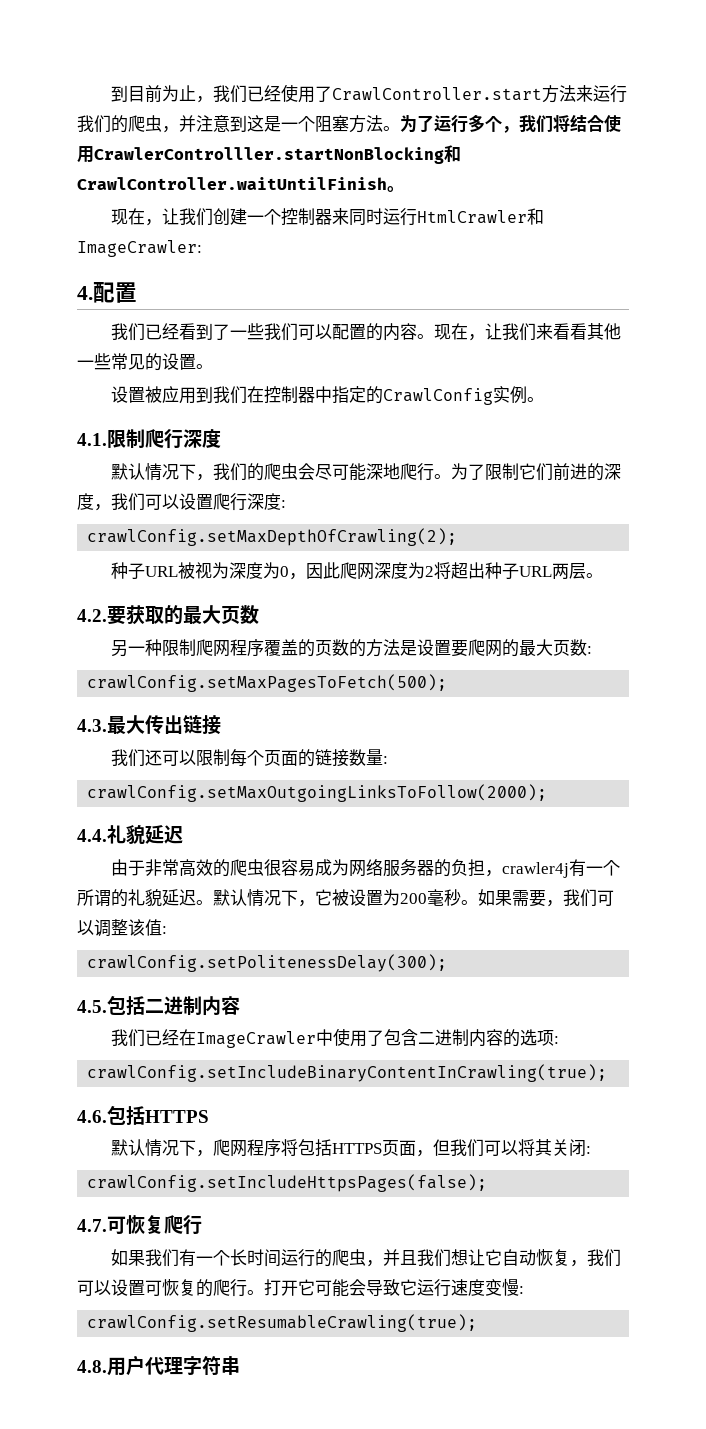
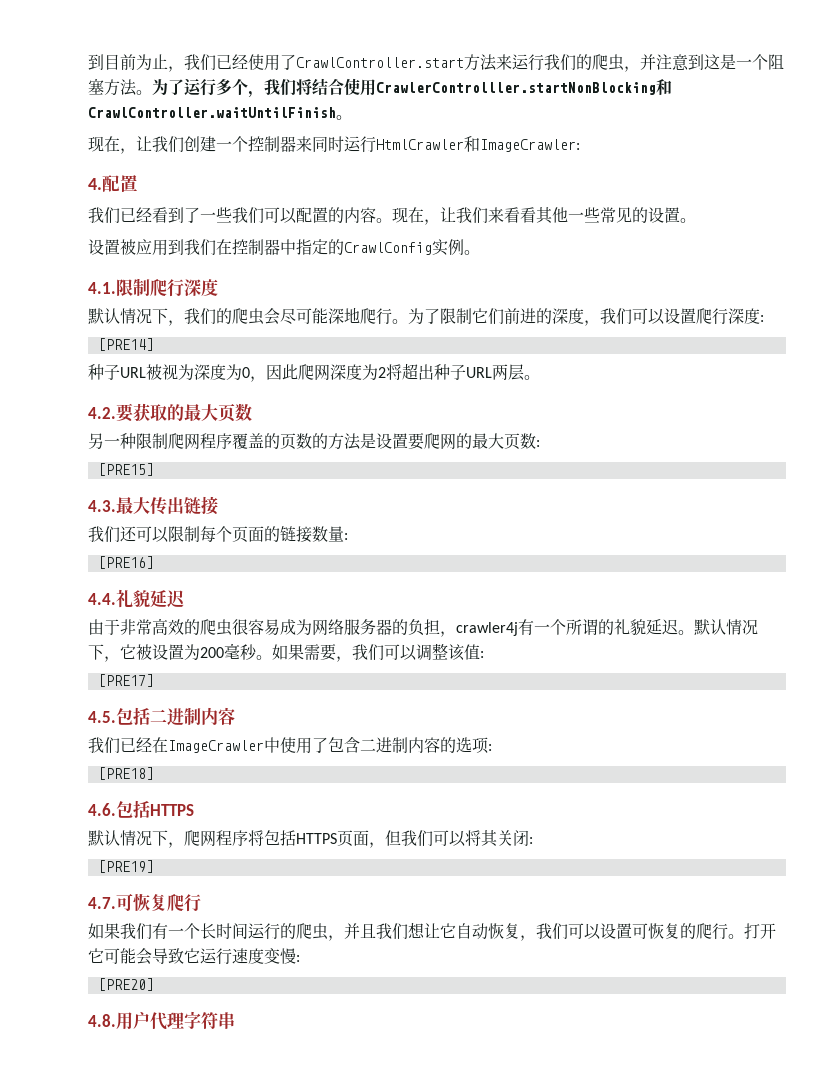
[87,528,458,546] crawlConfig.setMaxDepthOfCrawling(2); -> [97,338,154,351] [PRE14]
[87,674,448,692] crawlConfig.setMaxPagesToFetch(500); -> [97,463,154,476] [PRE15]
[87,784,548,802] crawlConfig.setMaxOutgoingLinksToFollow(2000); -> [97,556,154,569] [PRE16]
[87,954,448,972] crawlConfig.setPolitenessDelay(300); -> [97,674,154,687] [PRE17]
[87,1064,608,1082] crawlConfig.setIncludeBinaryContentInCrawling(true); -> [97,767,154,780] [PRE18]
[87,1174,488,1192] crawlConfig.setIncludeHttpsPages(false); -> [97,860,154,873] [PRE19]
[87,1314,478,1332] crawlConfig.setResumableCrawling(true); -> [97,978,154,991] [PRE20]

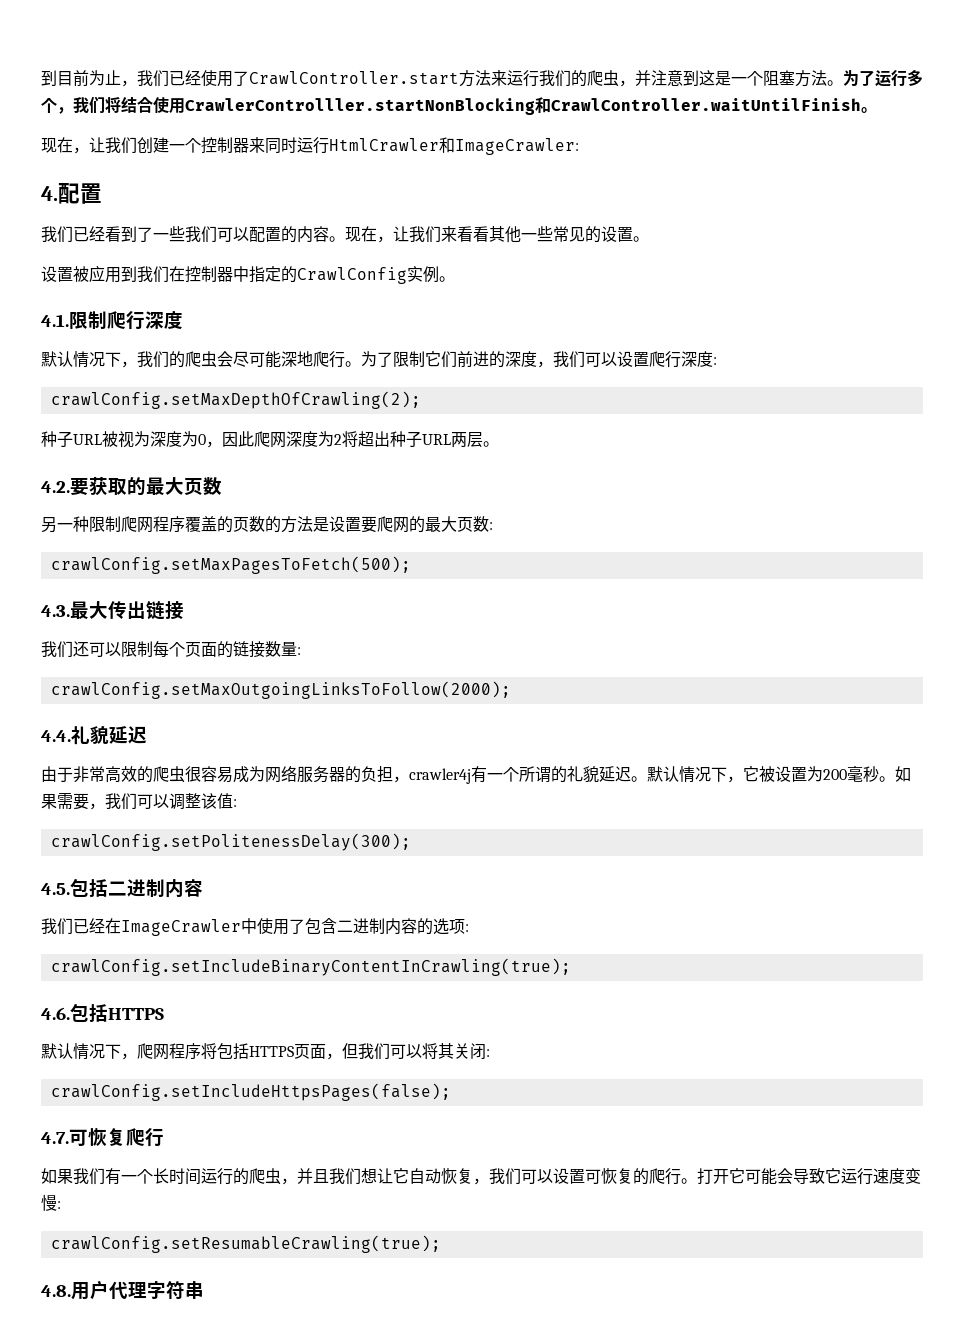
[97,338,154,351] [PRE14] -> [50,391,421,409] crawlConfig.setMaxDepthOfCrawling(2);
[97,463,154,476] [PRE15] -> [50,556,411,574] crawlConfig.setMaxPagesToFetch(500);
[97,556,154,569] [PRE16] -> [50,681,511,699] crawlConfig.setMaxOutgoingLinksToFollow(2000);
[97,674,154,687] [PRE17] -> [50,833,411,851] crawlConfig.setPolitenessDelay(300);
[97,767,154,780] [PRE18] -> [50,958,571,976] crawlConfig.setIncludeBinaryContentInCrawling(true);
[97,860,154,873] [PRE19] -> [50,1083,451,1101] crawlConfig.setIncludeHttpsPages(false);
[97,978,154,991] [PRE20] -> [50,1235,441,1253] crawlConfig.setResumableCrawling(true);

